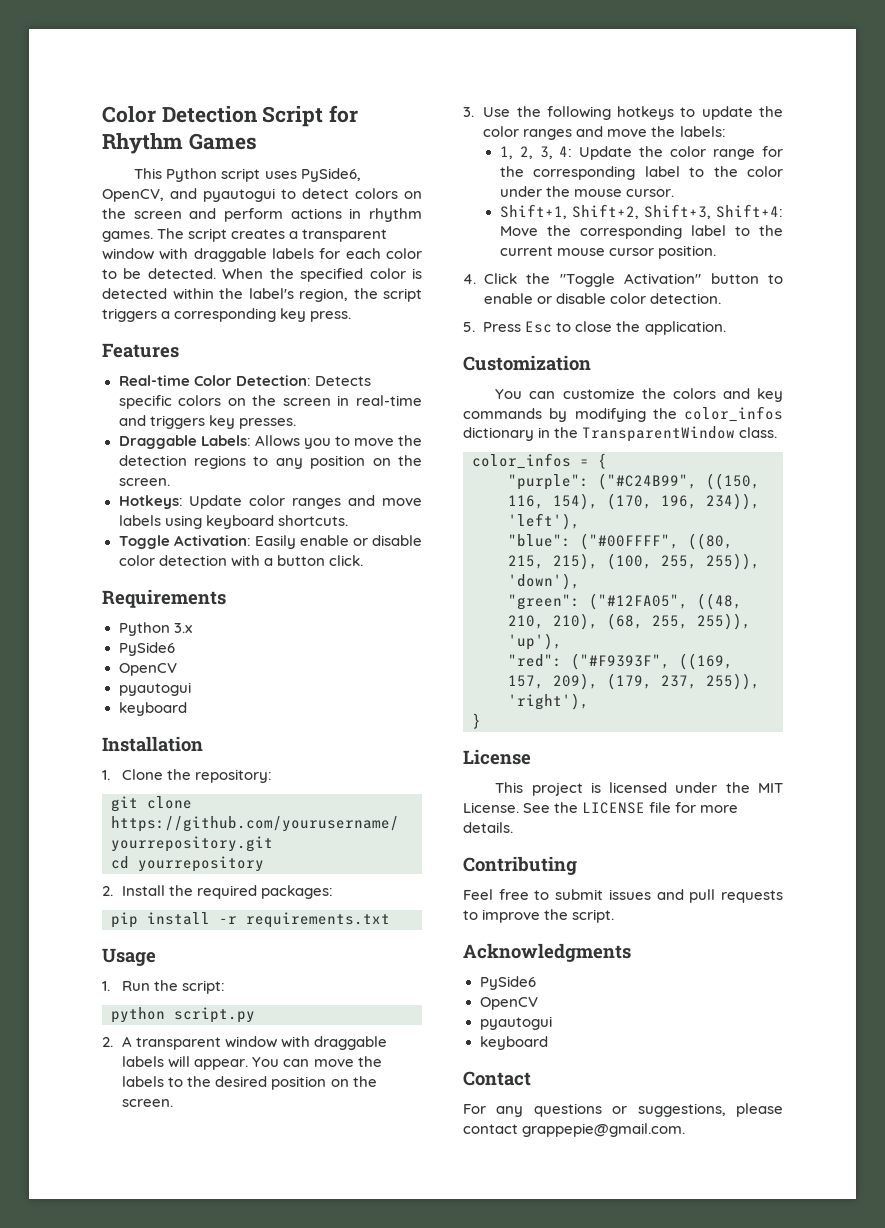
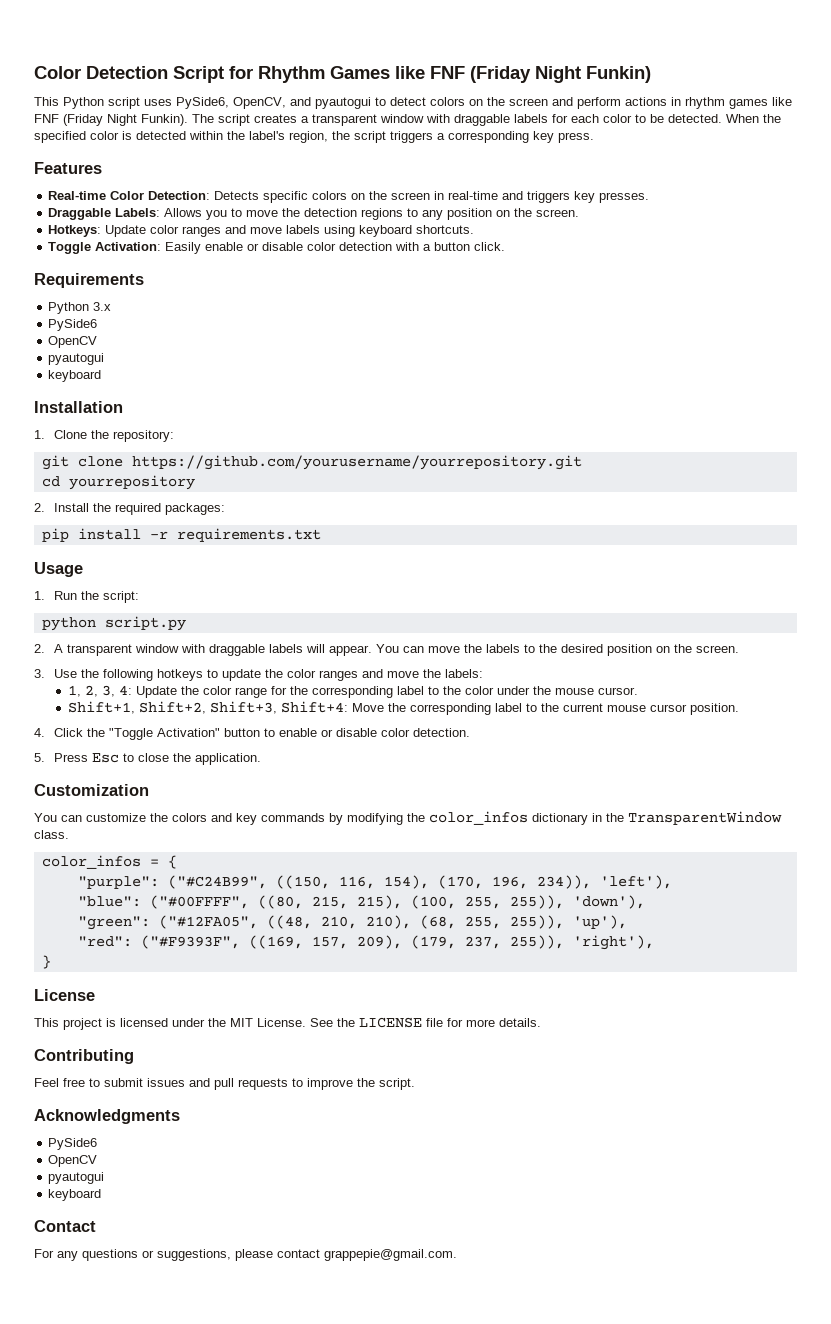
(257, 141) none -> [395,66,651,83] like FNF (Friday Night Funkin)
[102,231,153,242] games. -> [729,97,792,109] [34,114,188,126] games like FNF (Friday Night Funkin).

